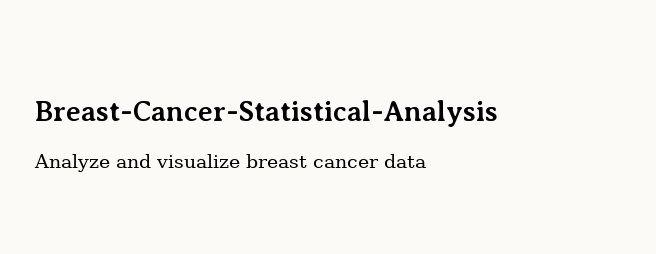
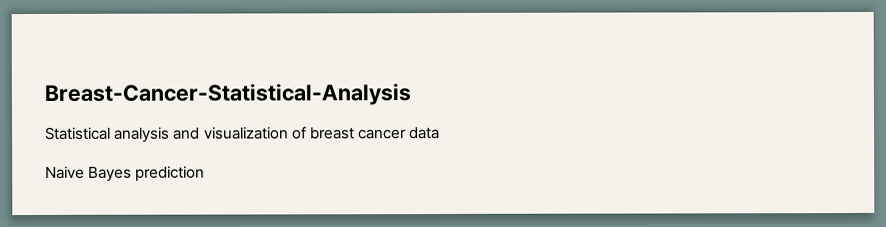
[34,154,240,172] Analyze and visualize -> [45,126,307,143] Statistical analysis and visualization of
(426, 161) none -> [45,165,206,182] // Naive Bayes prediction

